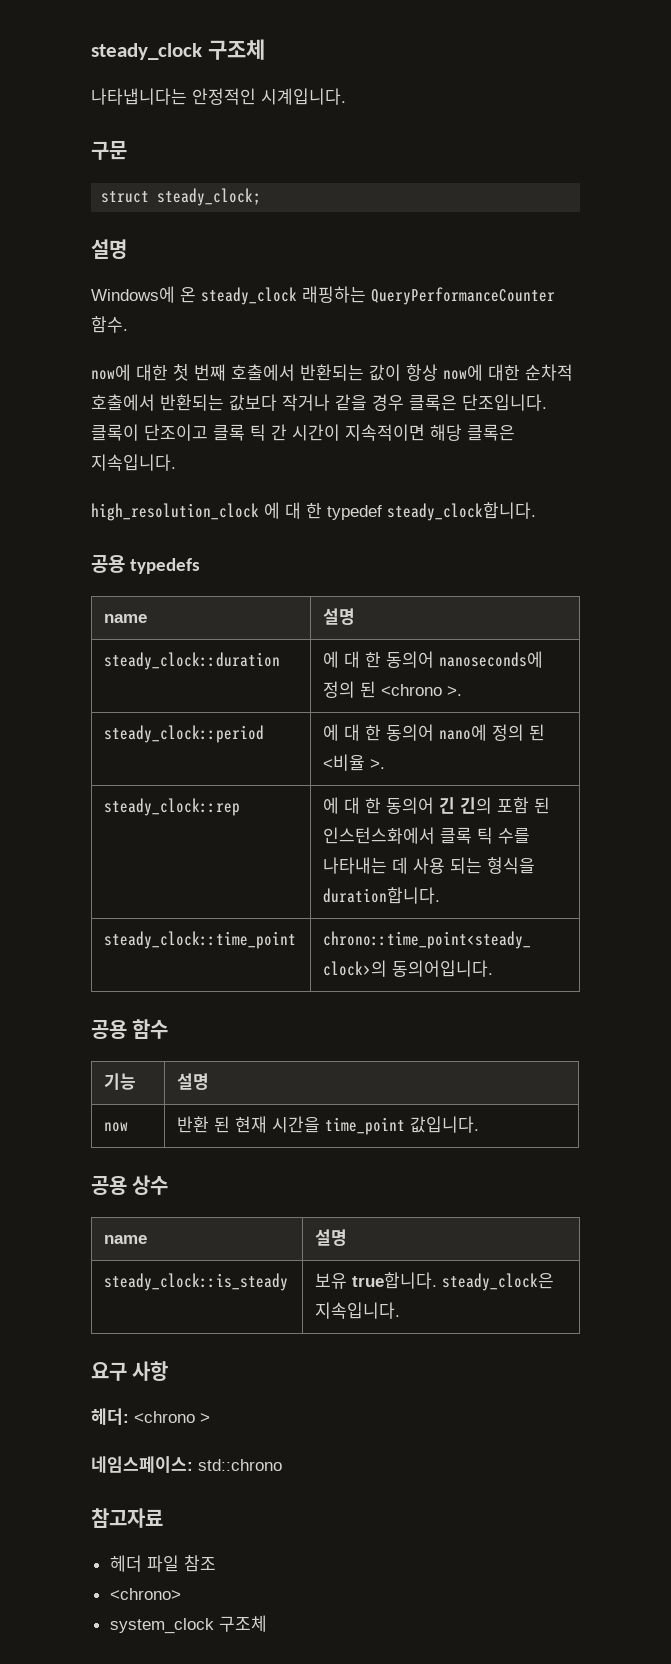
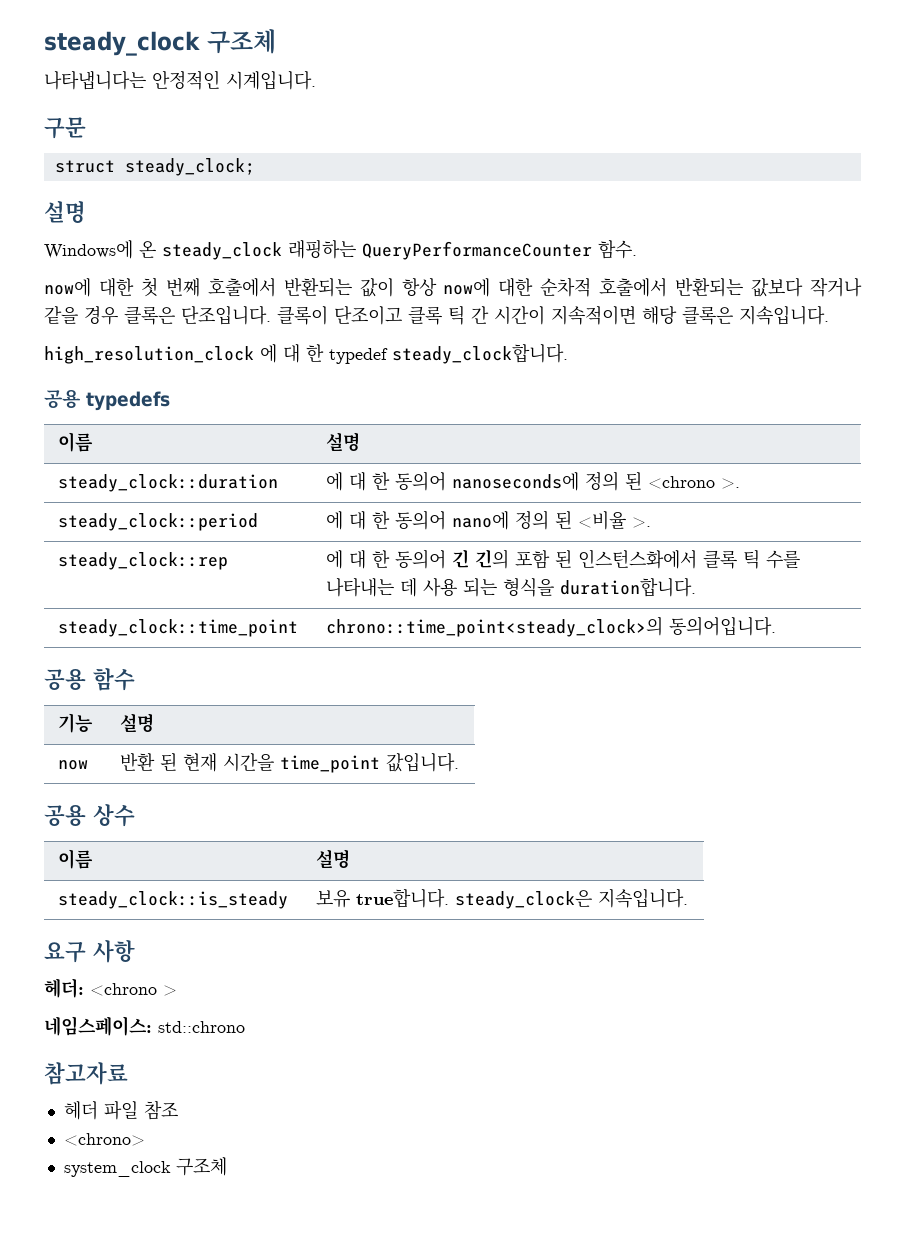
[104,614,148,623] name -> [57,432,93,452] 이름
[104,1235,148,1244] name -> [57,849,93,869] 이름

